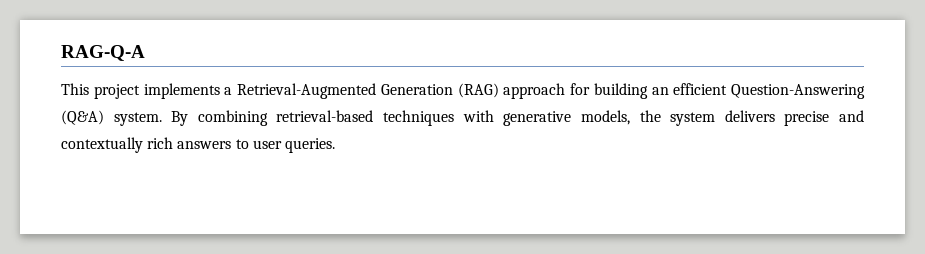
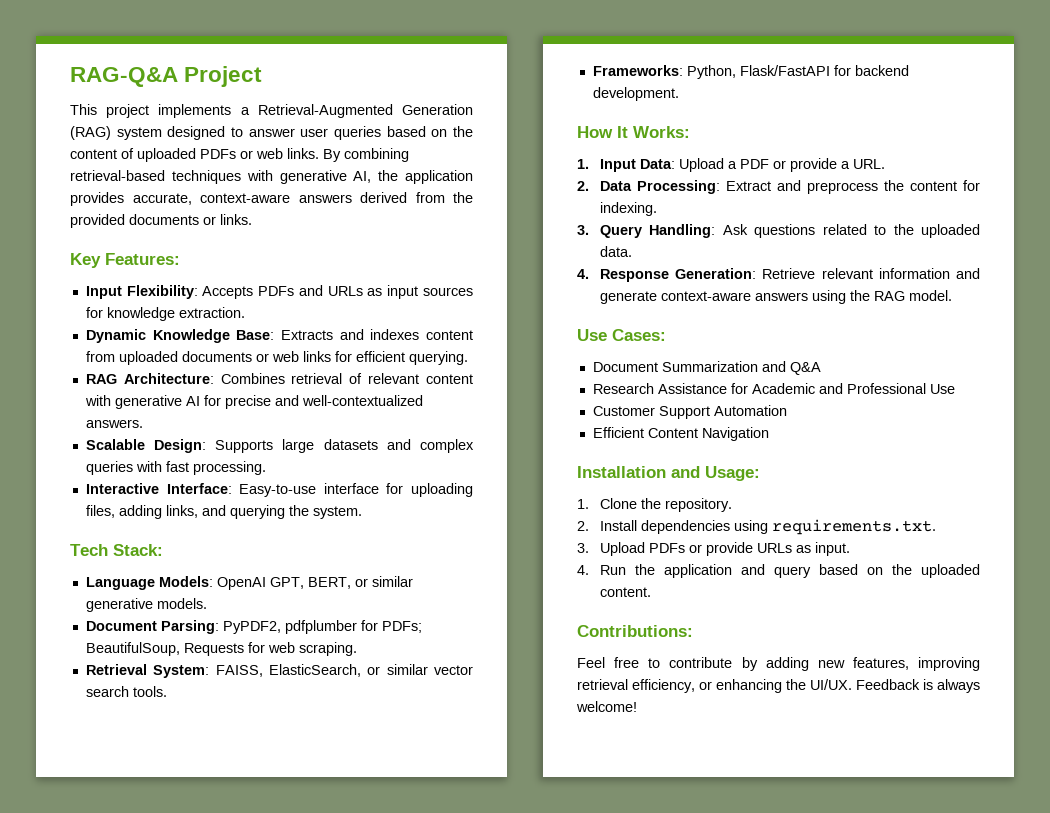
[61,45,145,61] RAG-Q-A -> [70,66,263,87] RAG-Q&A Project
[503,83,865,99] [61,110,162,126] approach for building an efficient Question-Answering (Q&A) system. -> [116,126,473,140] [70,148,319,162] system designed to answer user queries based on the content of uploaded PDFs or web links.
[580,110,865,126] [61,137,335,153] models, the system delivers precise and contextually rich answers to user queries. -> [353,170,473,184] [70,192,473,206] [70,214,252,228] [70,253,180,268] [85,285,474,299] [85,307,245,321] [85,329,474,343] [85,351,468,365] [85,373,474,384] [84,395,423,409] [85,419,143,428] [85,439,475,453] [85,461,266,475] [85,483,474,497] [85,505,362,519] [70,544,163,556] [85,576,413,590] [85,598,207,612] [85,620,422,634] [85,642,357,656] [85,664,474,678] [85,686,167,697] [592,65,909,79] [592,87,679,101] [577,126,690,138] [577,158,885,172] [577,180,980,194] [599,202,657,216] [577,224,980,238] [599,246,632,257] [577,268,980,282] [599,290,952,304] [577,329,666,341] [592,361,821,375] [592,383,955,394] [592,405,787,419] [592,427,769,441] [577,466,760,481] [577,498,732,512] [577,519,936,535] [577,542,850,556] [577,564,980,578] [599,587,651,597] [577,625,693,637] [577,657,980,671] [577,679,980,693] [576,701,637,712] AI, the application provides accurate, context-aware answers derived from the provided documents or links. // Key Features: // Input Flexibility: Accepts PDFs and URLs as input sources for knowledge extraction. // Dynamic Knowledge Base: Extracts and indexes content from uploaded documents or web links for efficient querying. // RAG Architecture: Combines retrieval of relevant content with generative AI for precise and well-contextualized answers. // Scalable Design: Supports large datasets and complex queries with fast processing. // Interactive Interface: Easy-to-use interface for uploading files, adding links, and querying the system. // Tech Stack: // Language Models: OpenAI GPT, BERT, or similar generative models. // Document Parsing: PyPDF2, pdfplumber for PDFs; BeautifulSoup, Requests for web scraping. // Retrieval System: FAISS, ElasticSearch, or similar vector search tools. // Frameworks: Python, Flask/FastAPI for backend development. // How It Works: // 1. Input Data: Upload a PDF or provide a URL. // 2. Data Processing: Extract and preprocess the content for indexing. // 3. Query Handling: Ask questions related to the uploaded data. // 4. Response Generation: Retrieve relevant information and generate context-aware answers using the RAG model. // Use Cases: // Document Summarization and Q&A // Research Assistance for Academic and Professional Use // Customer Support Automation // Efficient Content Navigation // Installation and Usage: // 1. Clone the repository. // 2. Install dependencies using requirements.txt. // 3. Upload PDFs or provide URLs as input. // 4. Run the application and query based on the uploaded content. // Contributions: // Feel free to contribute by adding new features, improving retrieval efficiency, or enhancing the UI/UX. Feedback is always welcome!

